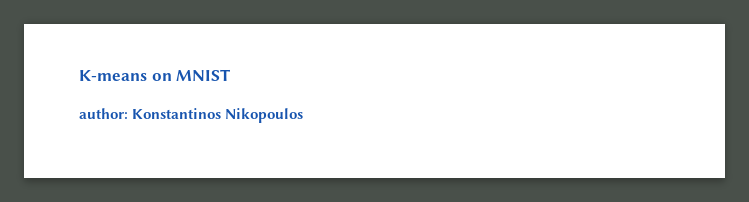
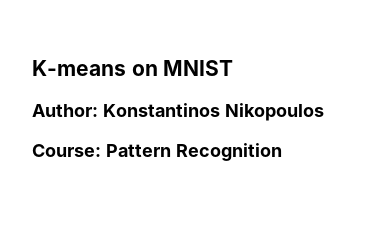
[79,108,128,119] author: -> [32,104,98,117] Author:
(304, 115) none -> [32,143,282,161] // Course: Pattern Recognition

